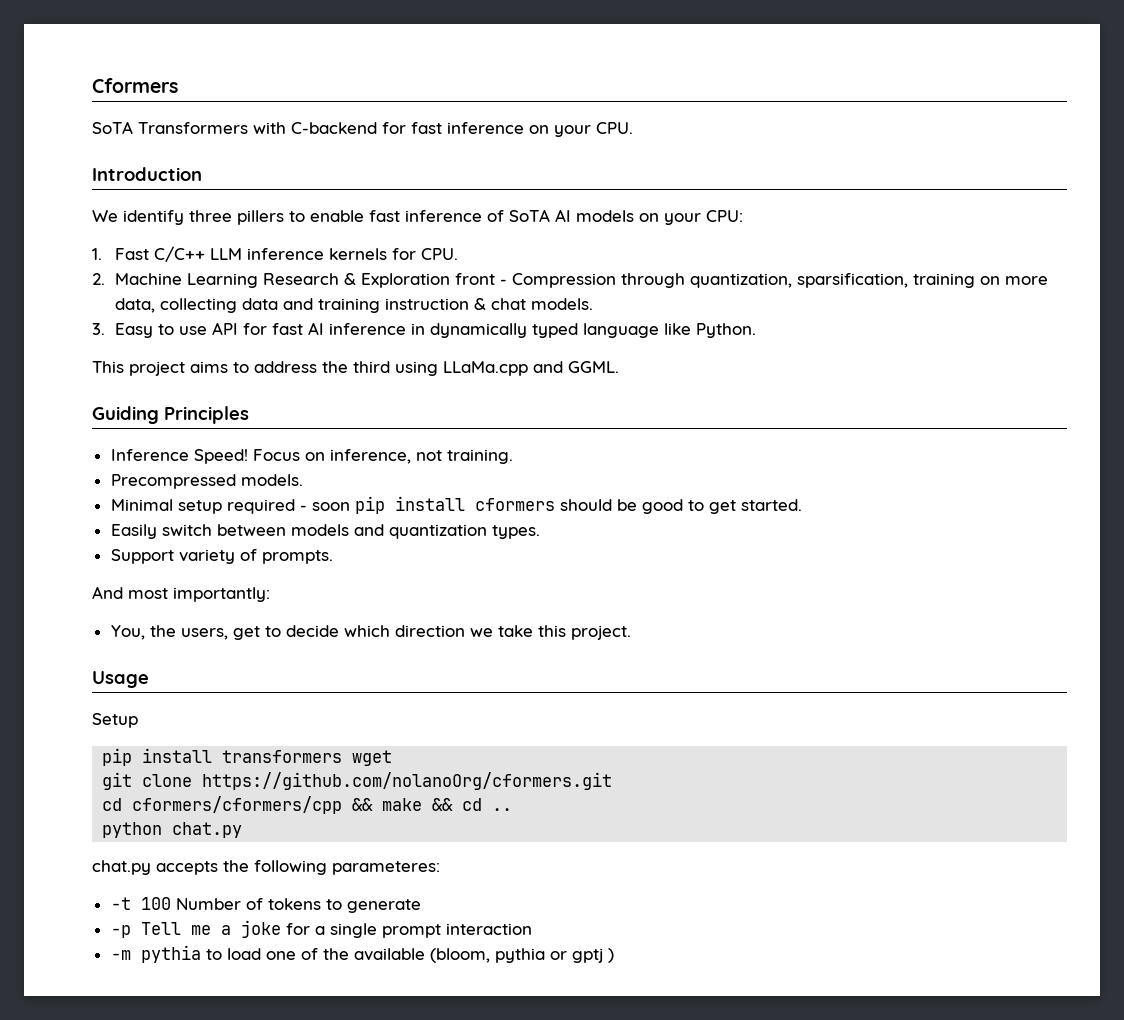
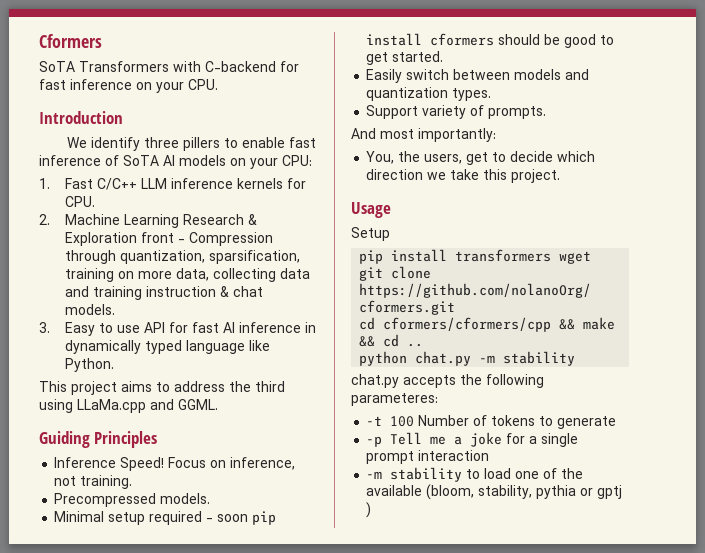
(243, 830) none -> [479,351,576,366] -m stability
[140,945,201,963] pythia -> [390,467,463,482] stability
(490, 955) none -> [478,485,533,499] stability,

